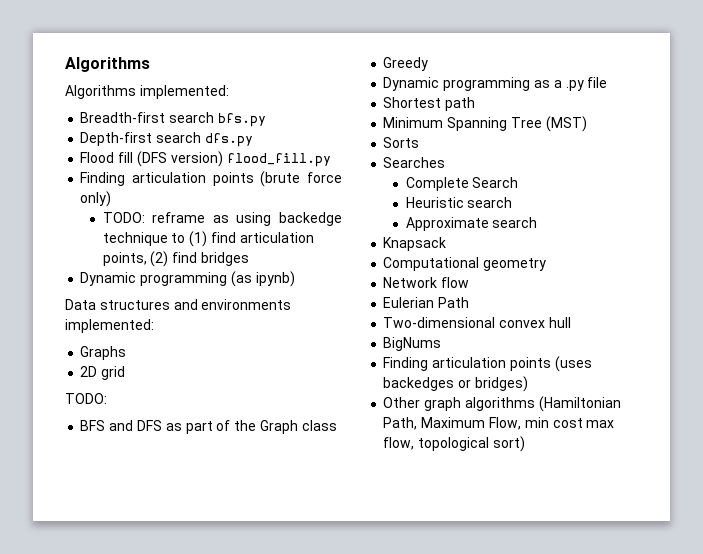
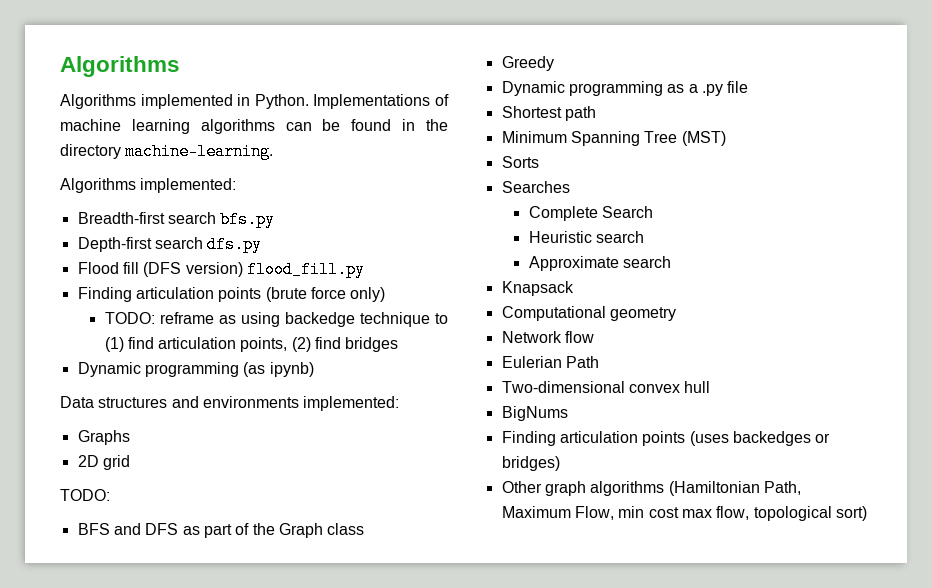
[65,57,150,72] Algorithms -> [60,56,180,77] [60,94,449,109] [60,119,448,134] [60,143,274,160] Algorithms // Algorithms implemented in Python. Implementations of machine learning algorithms can be found in the directory machine-learning.

